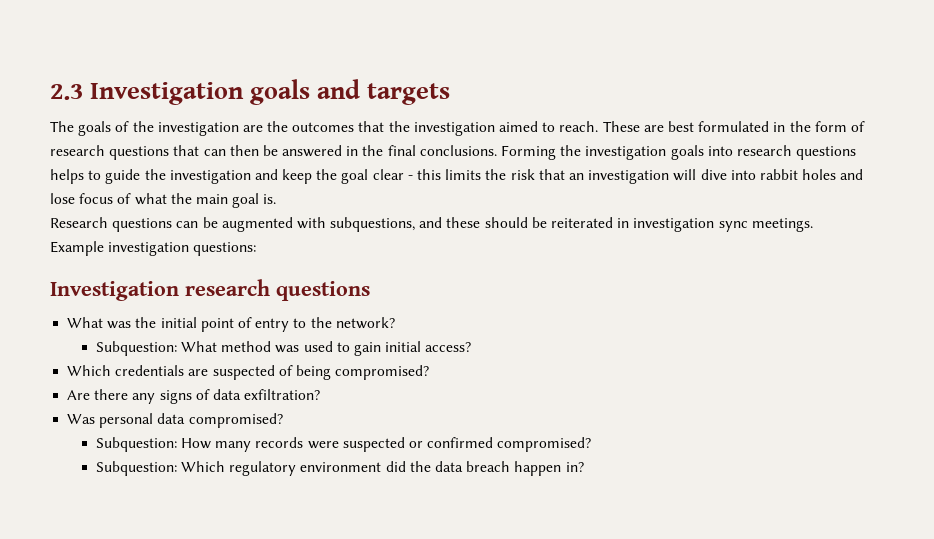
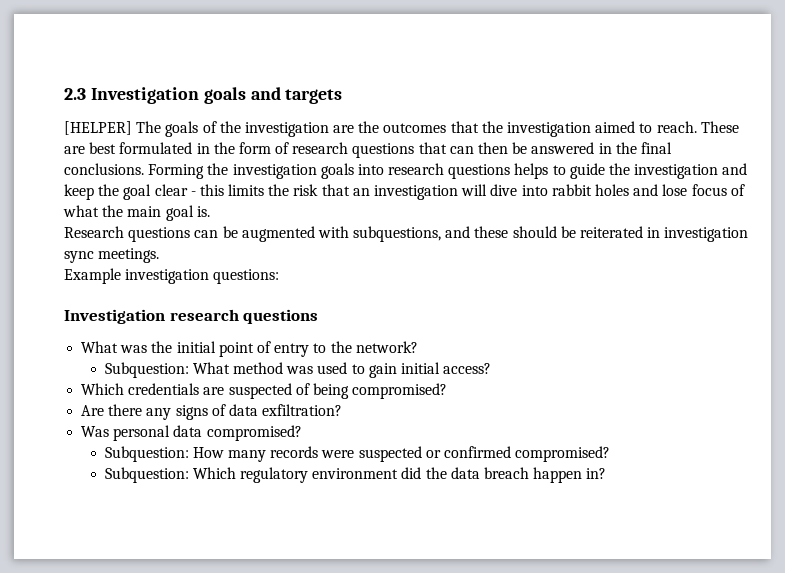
(450, 94) none -> [64,121,132,135] [HELPER]

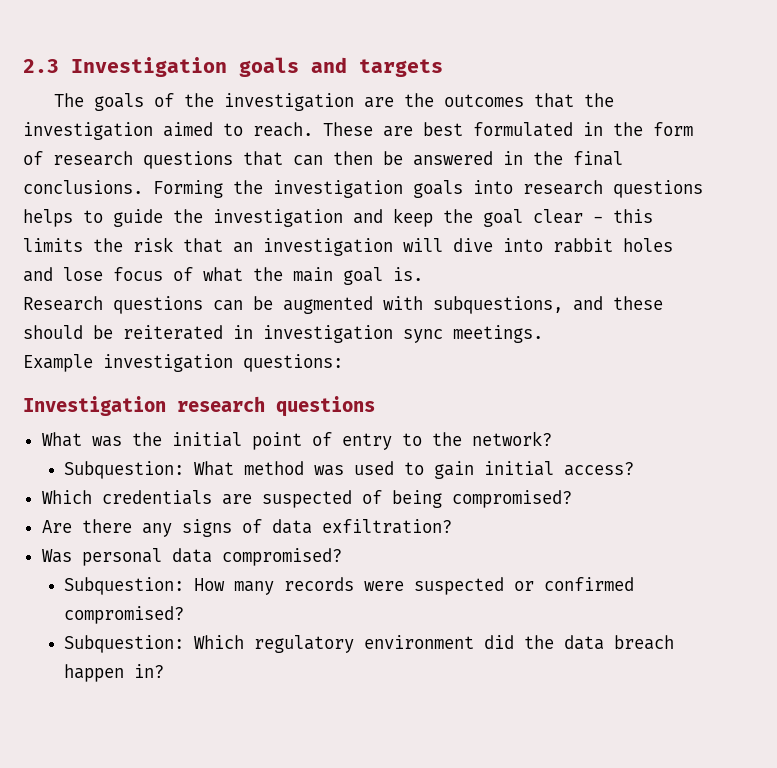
[64,121,132,135] [HELPER] -> (443, 68) none

